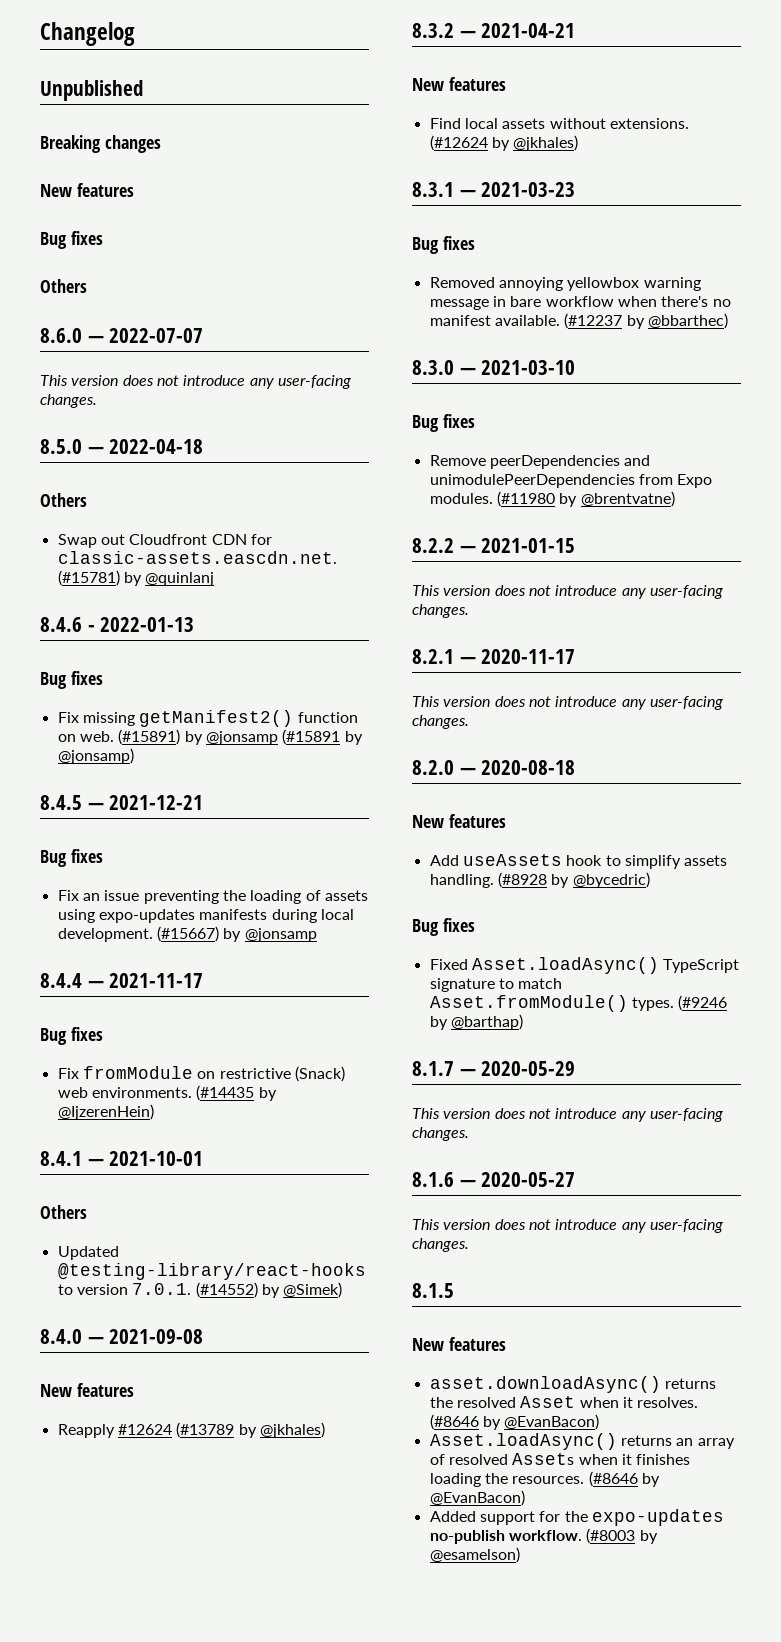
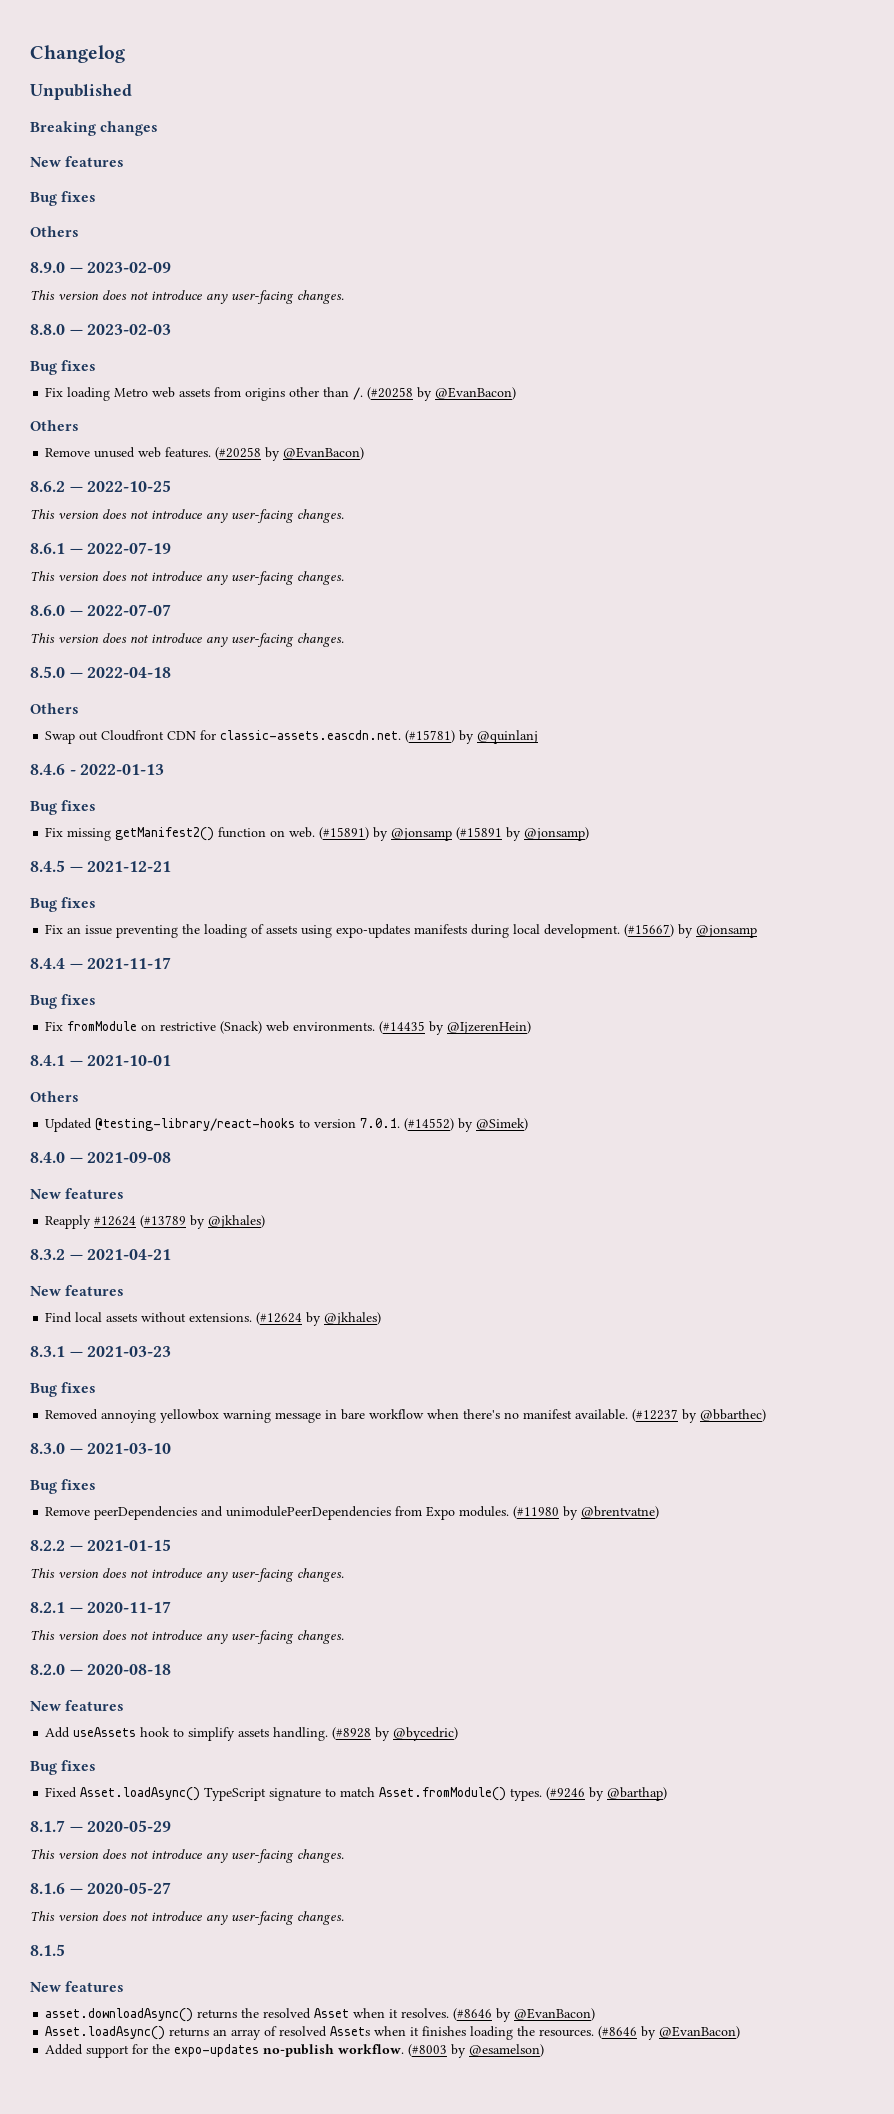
(87, 286) none -> [30,262,172,273] [30,290,344,304] [30,324,172,335] [30,360,97,375] [45,387,517,401] [30,420,79,431] [45,447,365,461] [30,480,172,492] [30,509,344,523] [30,542,172,554] [30,571,344,585] // 8.9.0 — 2023-02-09 // This version does not introduce any user-facing changes. // 8.8.0 — 2023-02-03 // Bug fixes // Fix loading Metro web assets from origins other than /. (#20258 by @EvanBacon) // Others // Remove unused web features. (#20258 by @EvanBacon) // 8.6.2 — 2022-10-25 // This version does not introduce any user-facing changes. // 8.6.1 — 2022-07-19 // This version does not introduce any user-facing changes.

